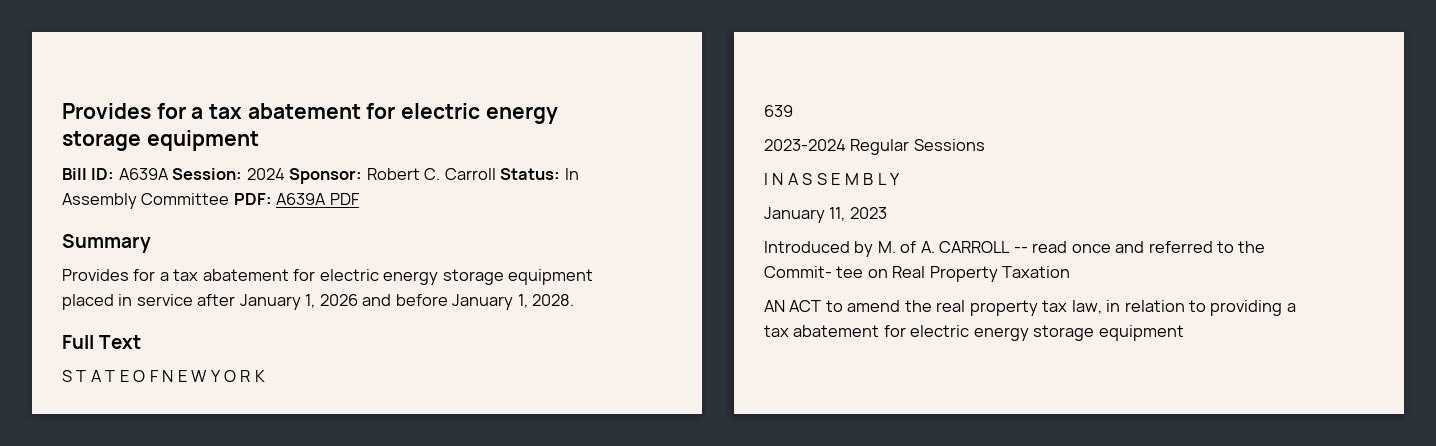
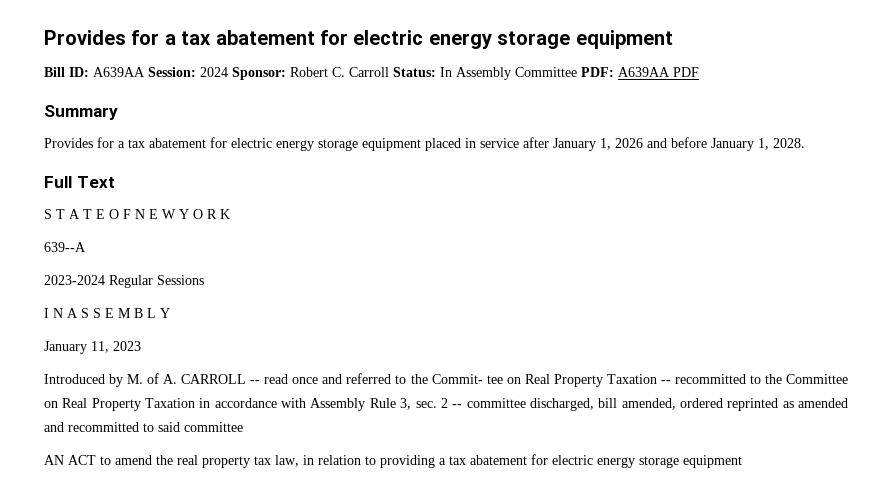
[118,168,169,180] A639A -> [93,67,145,77] A639AA
[276,193,327,205] A639A -> [618,67,670,77] A639AA
[764,105,793,117] 639 -> [44,242,86,252] 639--A
(1071, 272) none -> [660,374,849,384] [44,398,849,411] [44,422,243,432] -- recommitted to the Committee on Real Property Taxation in accordance with Assembly Rule 3, sec. 2 -- committee discharged, bill amended, ordered reprinted as amended and recommitted to said committee

